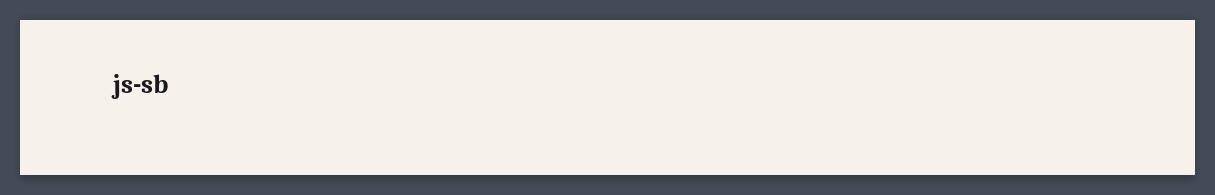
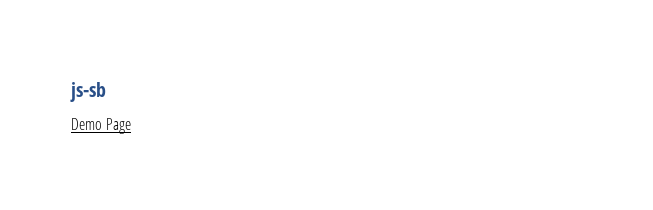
(168, 86) none -> [71,118,132,134] // Demo Page

